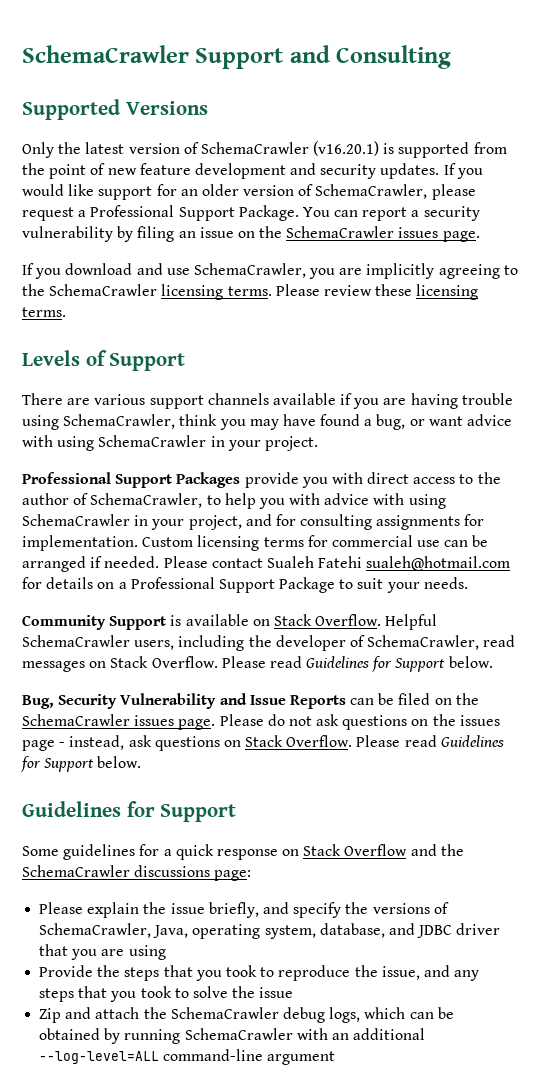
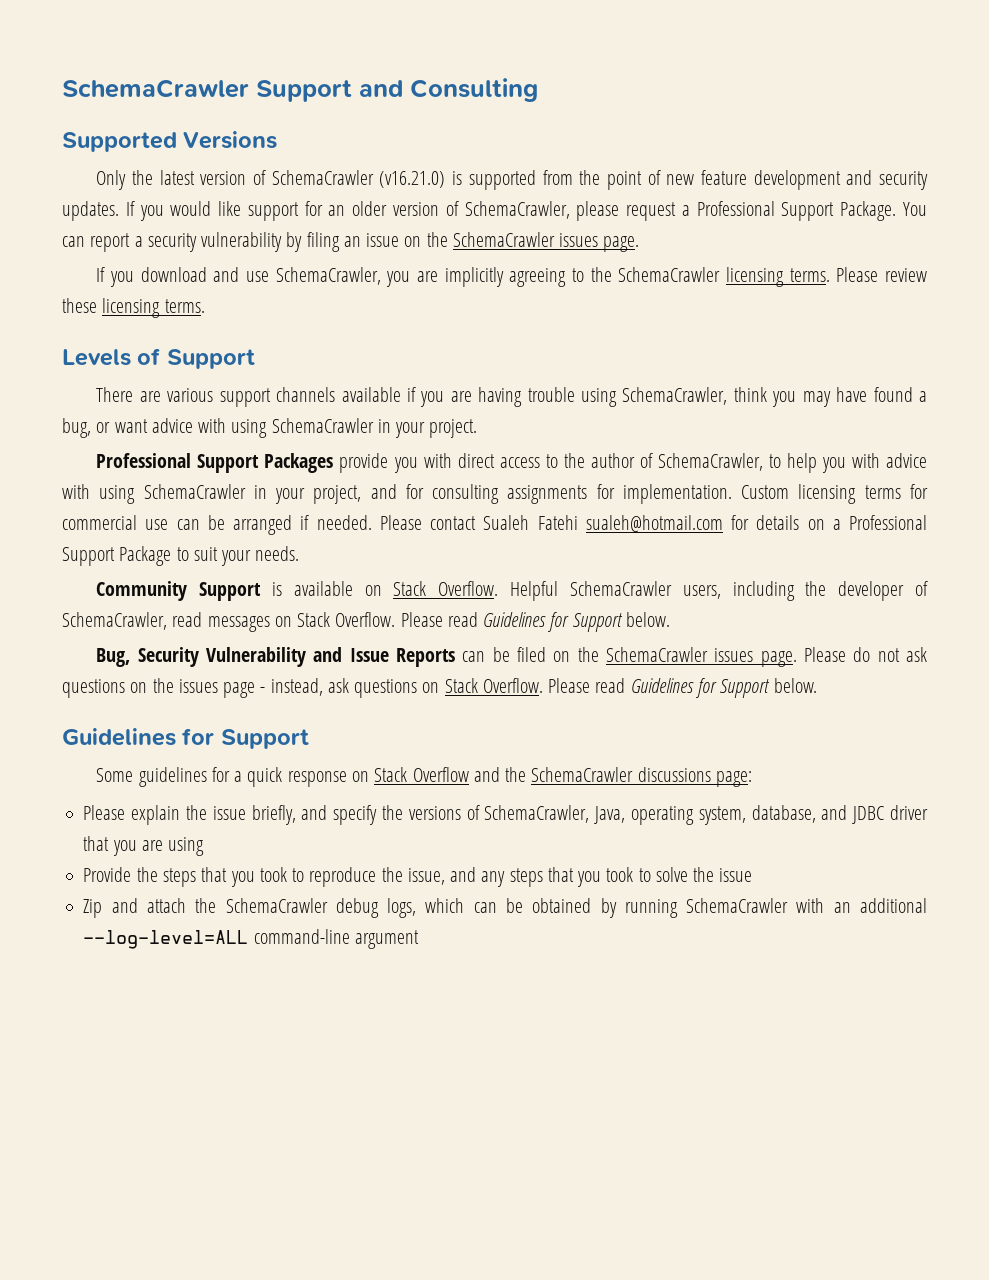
[313,141,380,156] (v16.20.1) -> [379,171,446,188] (v16.21.0)

